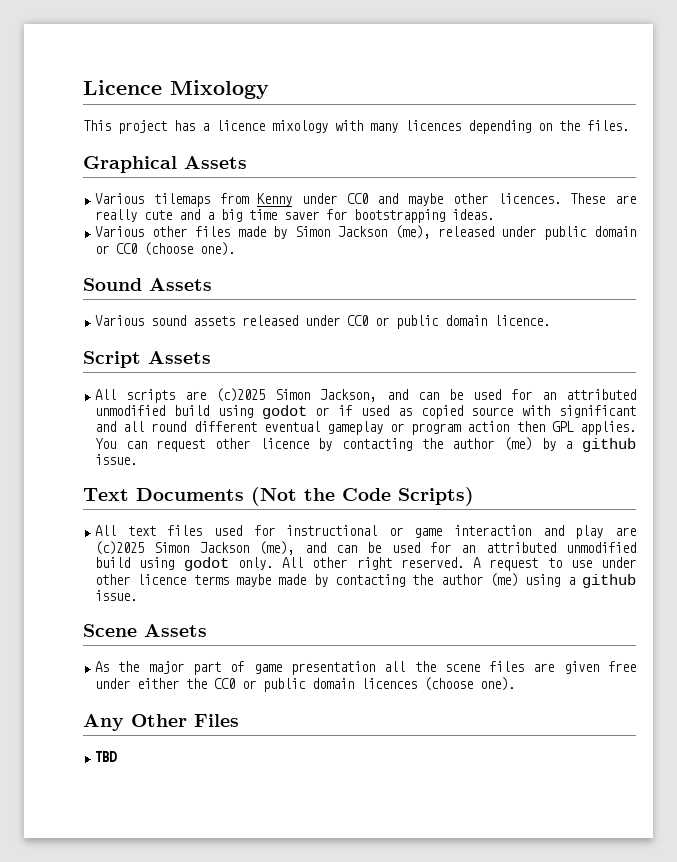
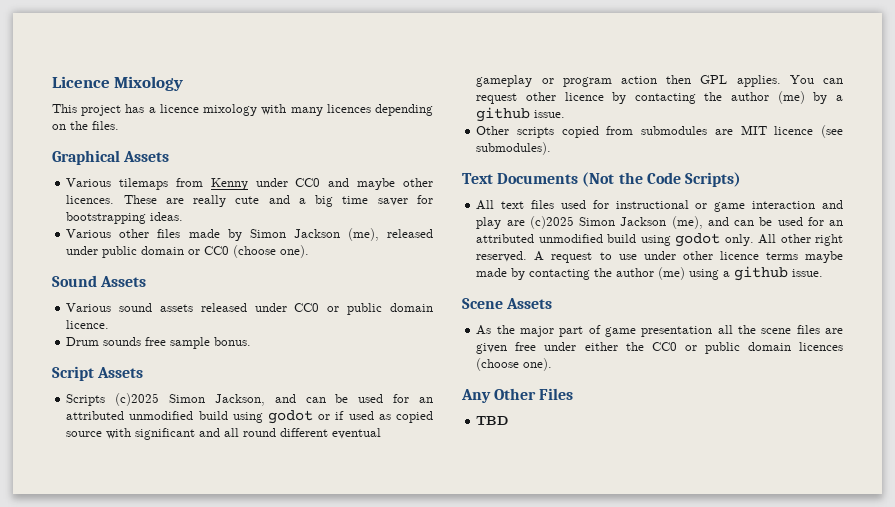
(551, 320) none -> [66,337,252,349] // Drum sounds free sample bonus.
[95,389,207,403] All scripts are -> [66,394,106,406] Scripts
(138, 459) none -> [476,125,843,138] [476,142,552,155] // Other scripts copied from submodules are MIT licence (see submodules).

